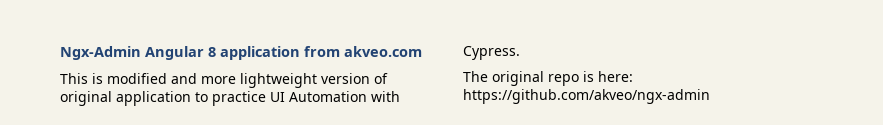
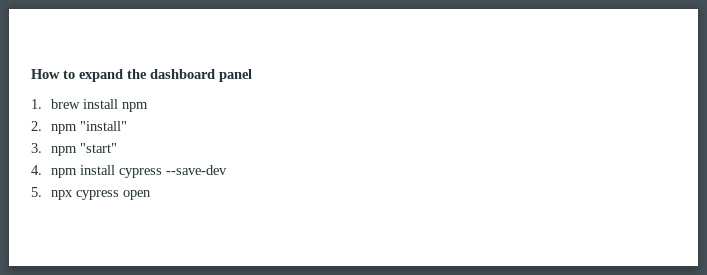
[60,46,422,60] [60,73,388,88] [60,91,400,106] [463,46,520,60] [463,71,633,86] [463,89,710,104] Ngx-Admin Angular 8 application from akveo.com // This is modified and more lightweight version of original application to practice UI Automation with Cypress. // The original repo is here: https://github.com/akveo/ngx-admin -> [31,69,252,82] [31,99,149,112] [31,121,128,134] [31,143,118,156] [31,165,228,178] [31,187,152,200] How to expand the dashboard panel // 1. brew install npm // 2. npm "install" // 3. npm "start" // 4. npm install cypress --save-dev // 5. npx cypress open

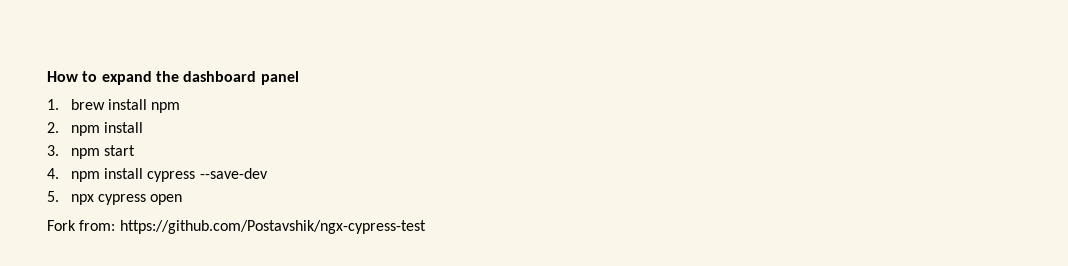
[80,121,128,131] "install" -> [104,122,144,133] install
[80,143,118,153] "start" -> [104,145,136,156] start
(152, 195) none -> [47,220,426,234] // Fork from: https://github.com/Postavshik/ngx-cypress-test

